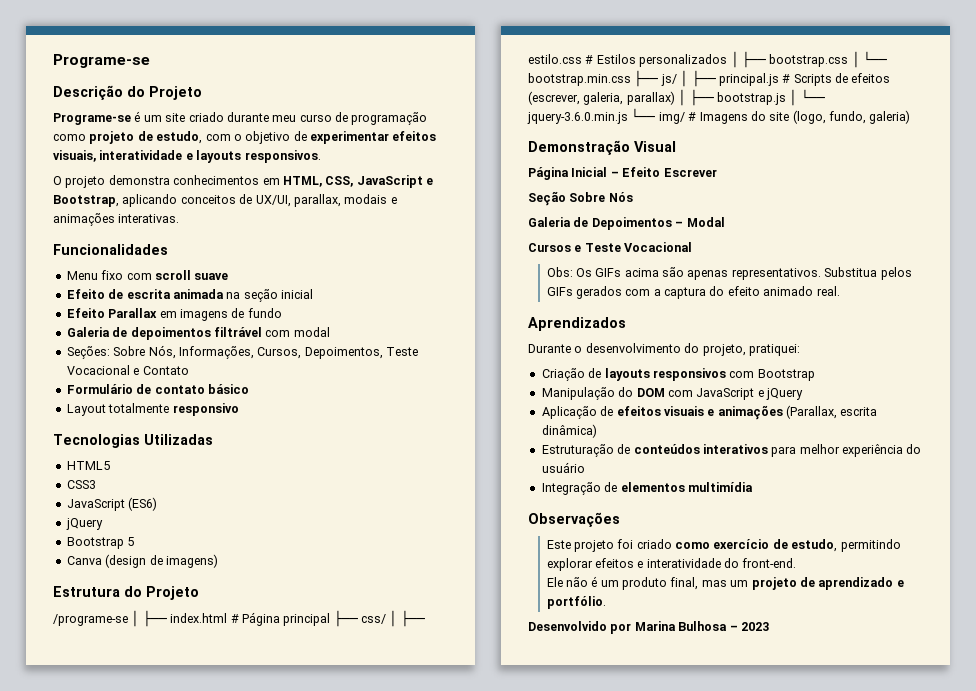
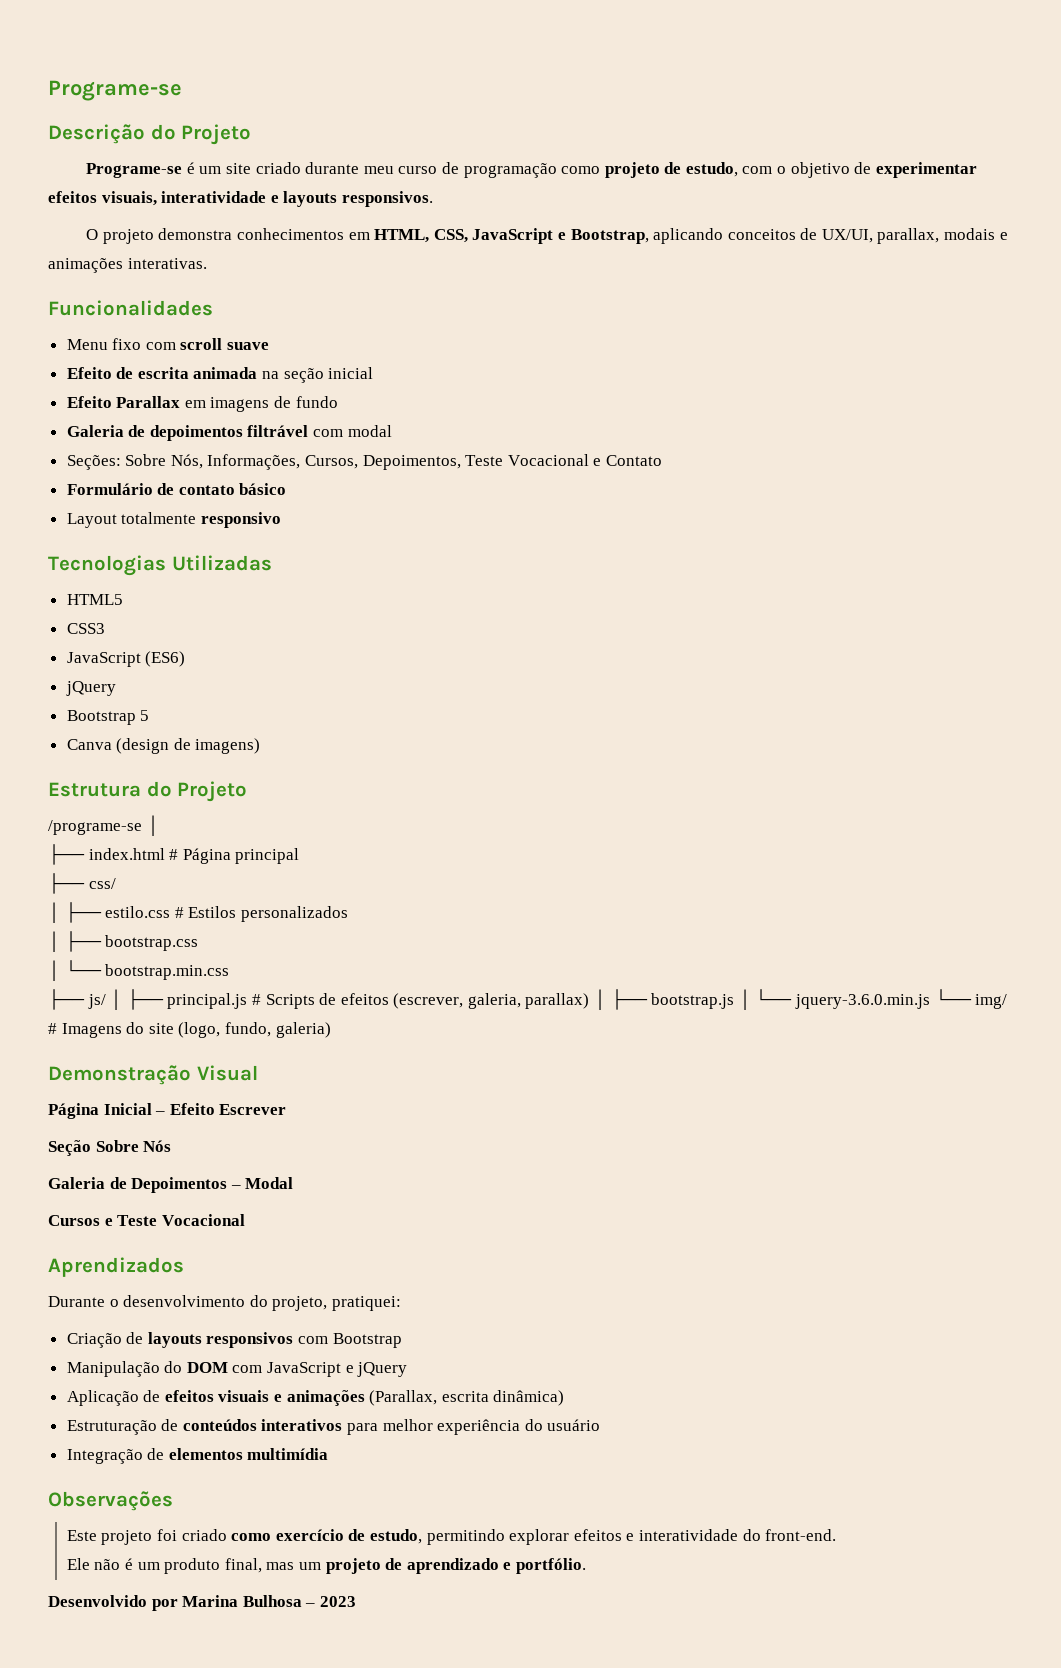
(140, 618) none -> (159, 825) //
(331, 619) none -> (300, 856) //
(386, 619) none -> (116, 883) //
(728, 60) none -> (348, 914) //
(849, 60) none -> (199, 943) //
(631, 79) none -> (230, 972) //
[546,267,912,280] [546,286,840,299] // Obs: Os GIFs acima são apenas representativos. Substitua pelos GIFs gerados com a captura do efeito animado real. -> (245, 1220) none

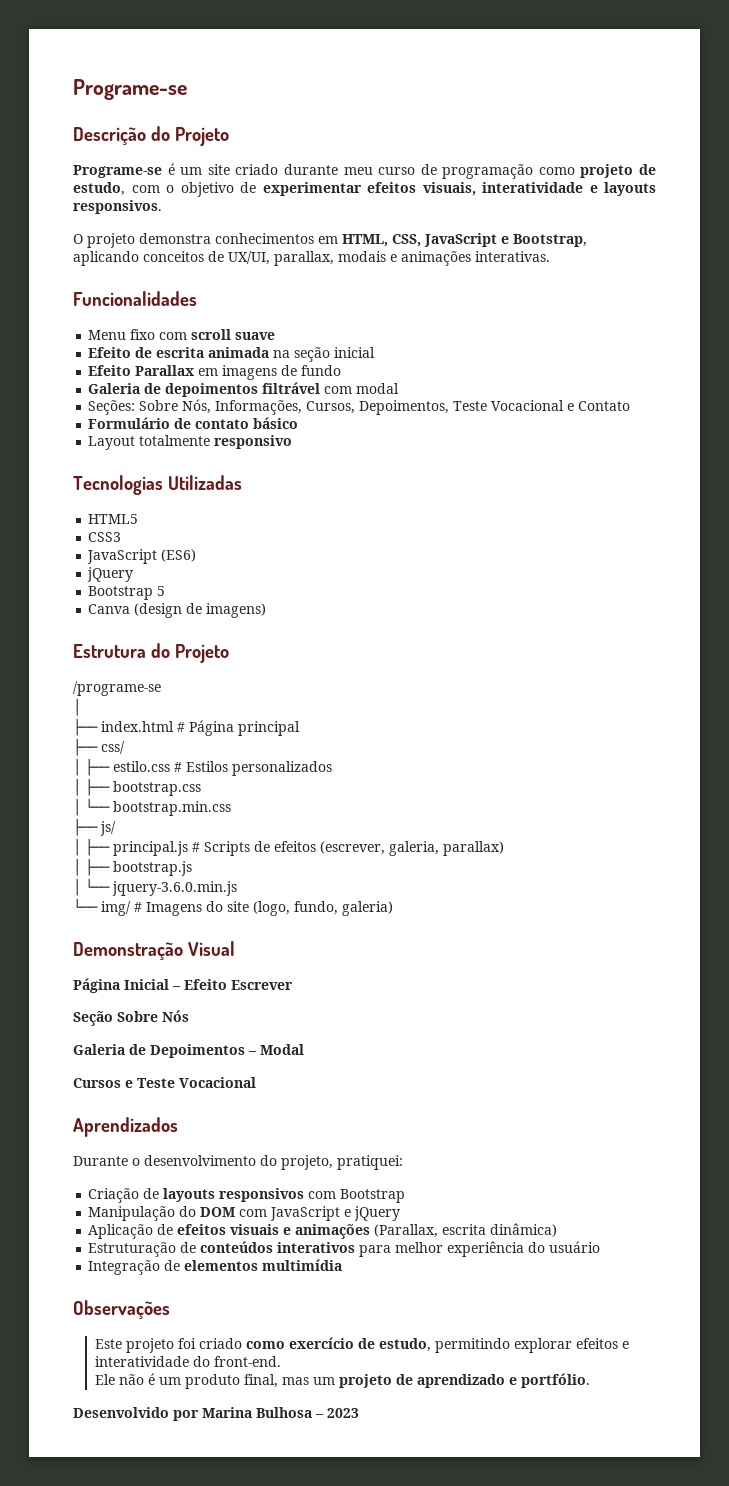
(142, 827) none -> (161, 688) //
(106, 1001) none -> (116, 828) //
(590, 1001) none -> (504, 848) //
(735, 1001) none -> (192, 868) //
(931, 1001) none -> (237, 888) //

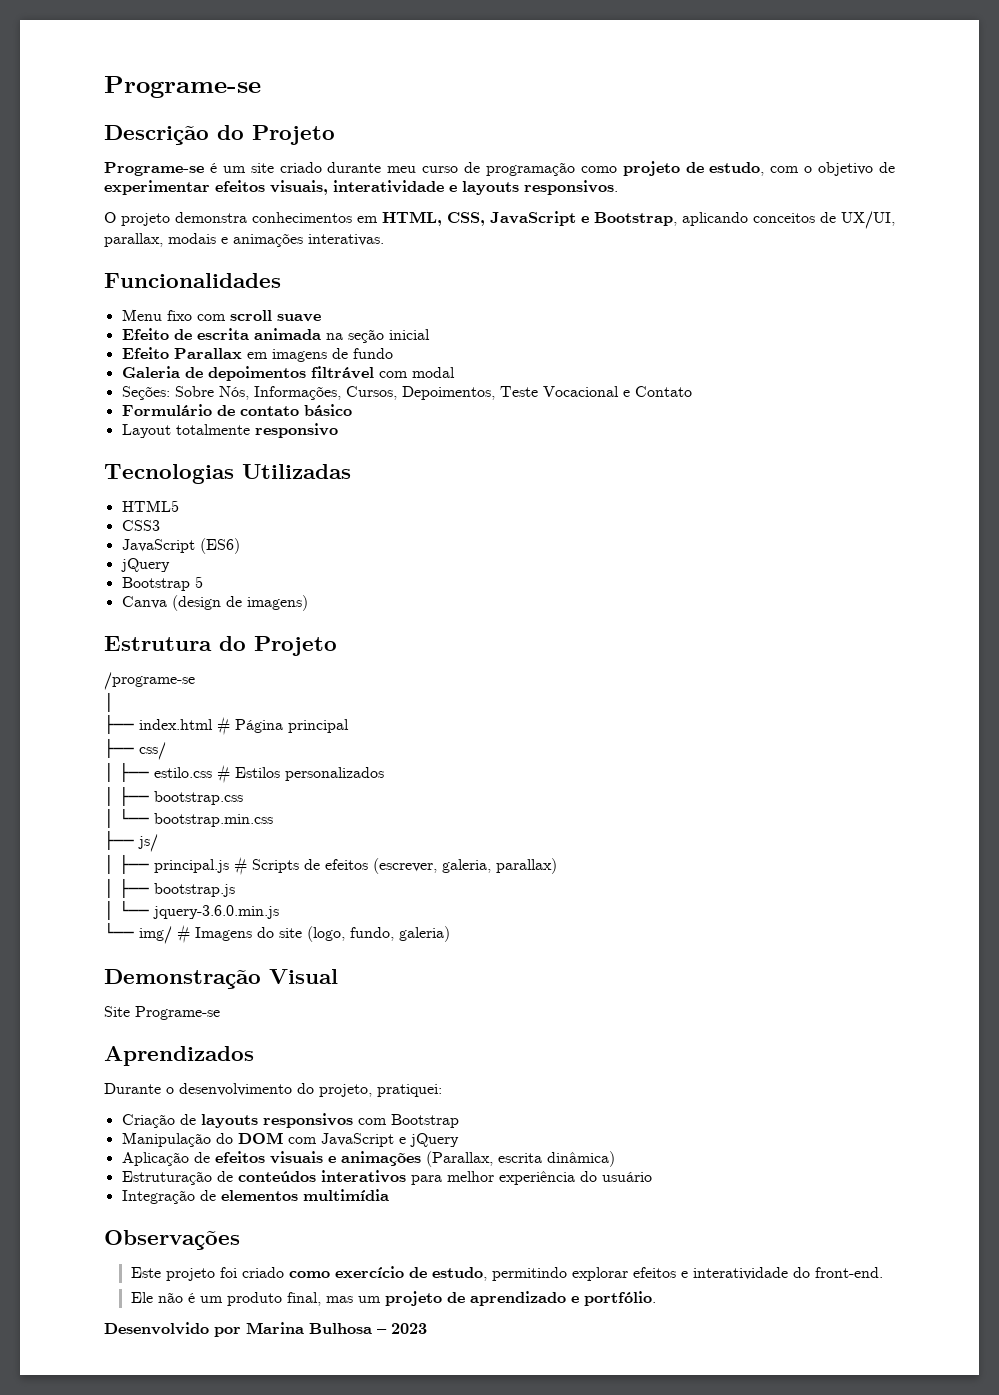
[73,978,293,993] [73,1010,189,1026] [73,1044,304,1058] [73,1077,256,1088] Página Inicial – Efeito Escrever // Seção Sobre Nós // Galeria de Depoimentos – Modal // Cursos e Teste Vocacional -> [104,1006,220,1020] Site Programe-se

